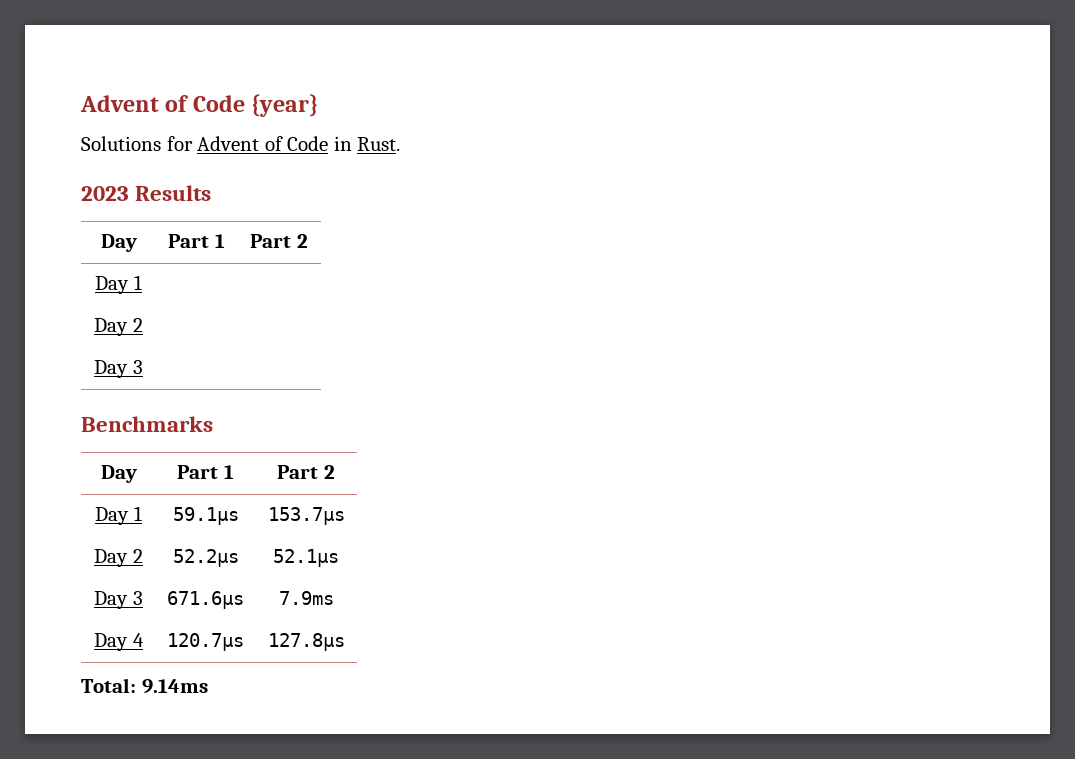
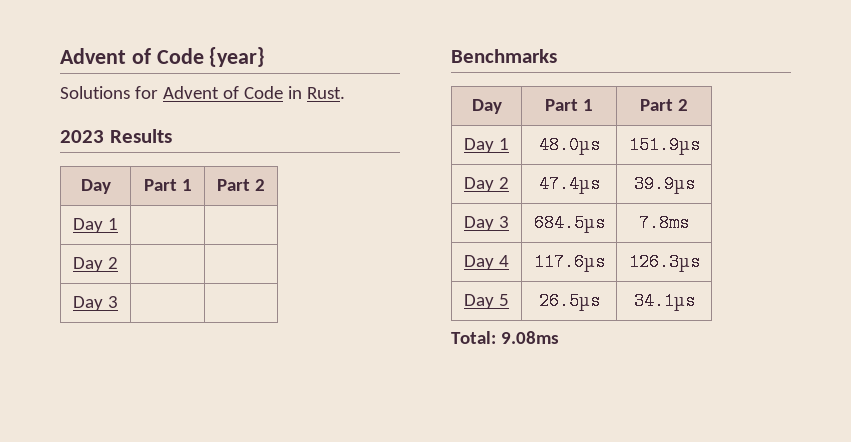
[172,507,239,525] [267,507,345,525] [94,549,143,567] [172,549,239,567] [273,549,339,567] [94,591,143,609] [167,591,244,609] [278,591,334,605] 59.1µs | 153.7µs // Day 2 | 52.2µs | 52.1µs // Day 3 | 671.6µs | 7.9ms -> [538,136,600,155] [628,136,700,155] [464,177,509,192] [538,175,600,194] [633,175,695,194] [464,216,509,231] [533,214,605,233] [639,214,689,232] 48.0µs | 151.9µs // Day 2 | 47.4µs | 39.9µs // Day 3 | 684.5µs | 7.8ms
[167,633,244,651] [267,633,345,651] 120.7µs | 127.8µs -> [533,253,605,272] [628,253,700,272] [464,294,509,309] [538,292,600,311] [633,292,695,311] 117.6µs | 126.3µs // Day 5 | 26.5µs | 34.1µs
[141,679,208,694] 9.14ms -> [500,331,559,344] 9.08ms

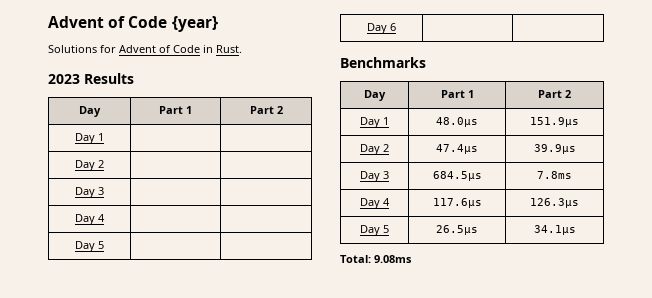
(118, 302) none -> [75,214,105,225] [75,241,104,252] [367,23,396,34] // Day 4 | | // Day 5 | | // Day 6 | |

